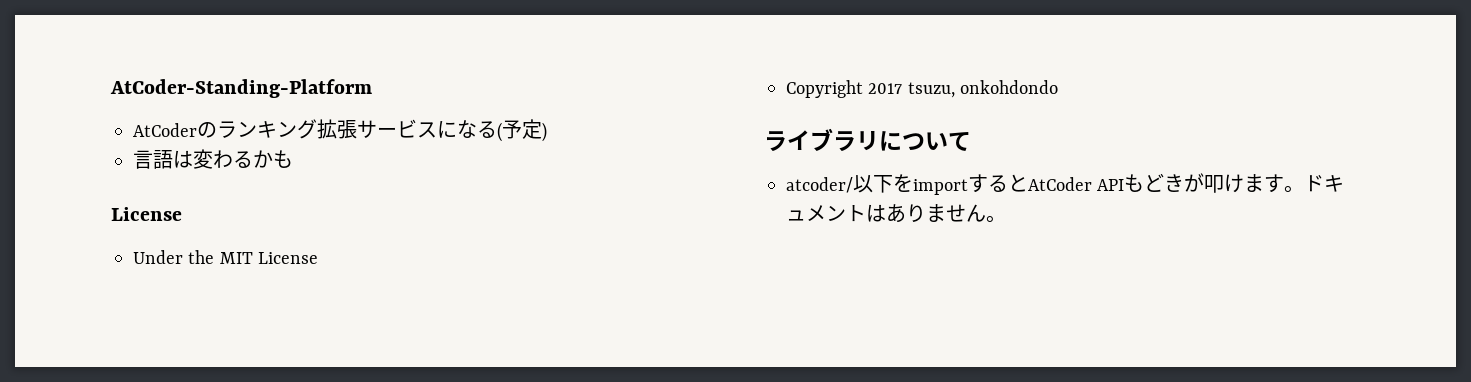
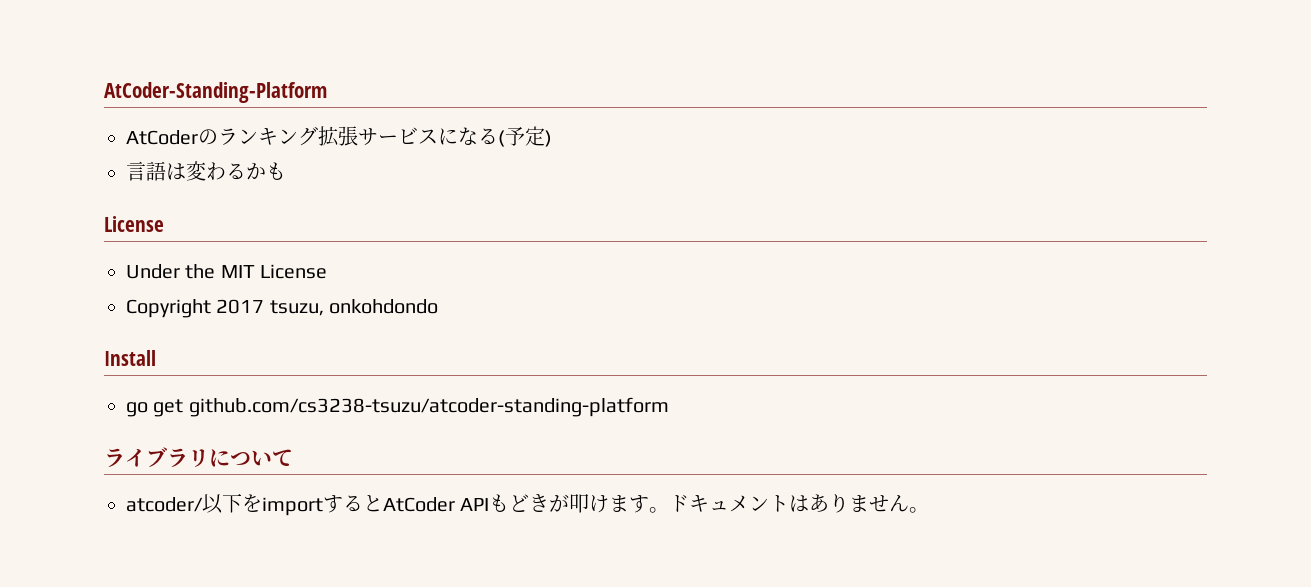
(1059, 87) none -> [104,350,156,366] [126,397,669,417] // Install // go get github.com/cs3238-tsuzu/atcoder-standing-platform

